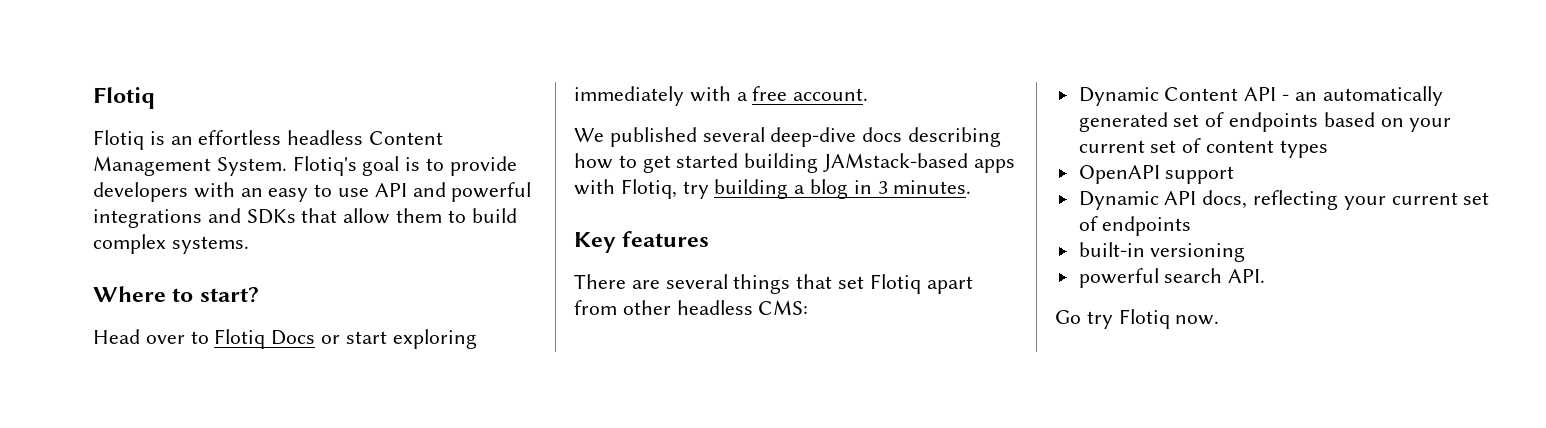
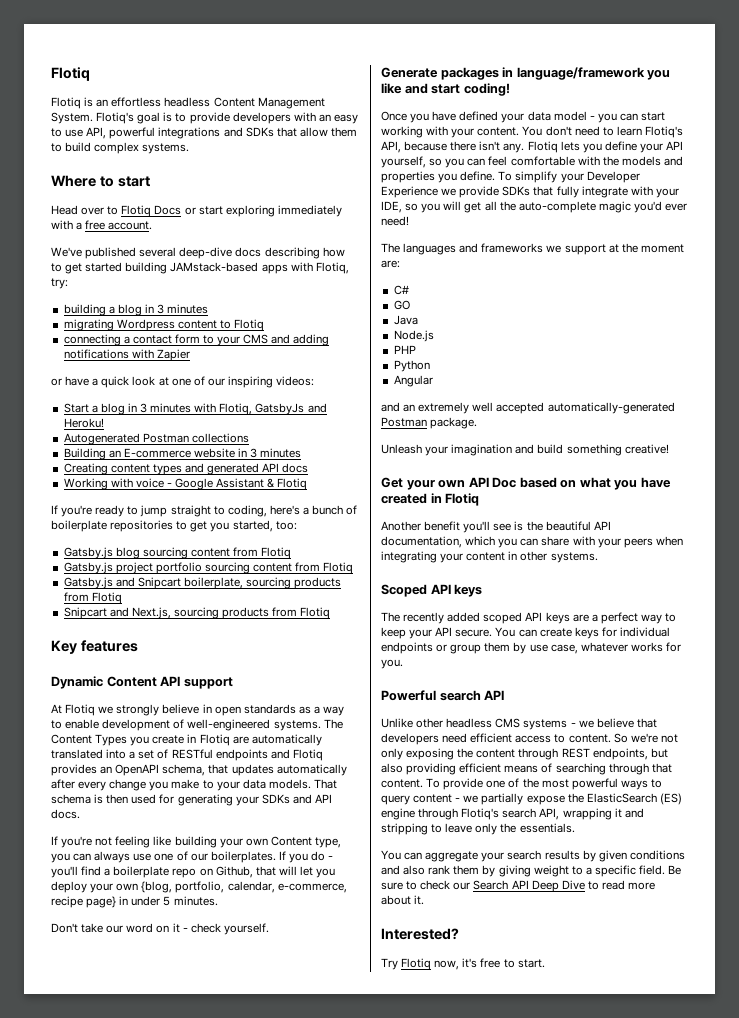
[374,182,446,197] API and -> [86,127,107,139] API,
[199,287,259,303] start? -> [117,176,150,187] start
[574,128,604,142] We -> [51,247,82,257] We've
[682,181,709,199] try -> [51,278,68,289] try: //
[893,180,972,194] [574,231,710,253] [574,274,973,294] [574,300,809,315] [1078,86,1443,106] [1078,112,1452,132] [1078,138,1328,158] [1078,165,1235,184] [1078,190,1490,210] [1078,216,1192,236] [1078,242,1246,262] [1078,268,1266,288] [1055,309,1220,329] minutes. // Key features // There are several things that set Flotiq apart from other headless CMS: // Dynamic Content API - an automatically generated set of endpoints based on your current set of content types // OpenAPI support // Dynamic API docs, reflecting your current set of endpoints // built-in versioning // powerful search API. // Go try Flotiq now. -> [167,304,209,314] [63,319,265,331] [63,334,330,346] [63,349,190,361] [51,376,315,388] [63,403,327,415] [63,418,104,428] [63,433,249,445] [63,448,302,460] [63,463,309,475] [63,478,308,490] [51,505,358,517] [51,520,297,532] [63,547,292,559] [63,562,354,574] [63,577,342,589] [63,592,122,604] [63,607,331,619] [51,640,138,654] [51,676,233,689] [51,704,345,716] [51,719,343,731] [51,734,322,746] [51,749,323,761] [51,764,347,776] [51,779,337,791] [51,794,332,806] [51,809,80,819] [51,836,341,848] [51,851,334,863] [51,866,336,878] [51,881,347,893] [51,896,218,908] [51,923,269,935] [381,67,671,80] [381,83,510,96] [381,111,666,123] [381,126,683,138] [381,141,684,153] [381,156,683,168] [381,171,640,183] [381,186,679,198] [381,201,688,213] [381,216,409,226] [381,243,684,255] [381,260,400,268] [393,285,409,295] [393,300,410,310] [393,315,418,325] [393,330,434,342] [393,345,416,354] [393,360,430,372] [393,375,433,387] [381,402,675,414] [381,417,478,429] [381,444,669,456] [381,477,671,490] [381,493,480,506] [381,521,611,533] [381,536,683,548] [381,551,598,563] [381,584,483,597] [381,612,677,624] [381,627,670,639] [381,642,681,654] [381,659,403,669] [381,690,505,701] [381,718,657,730] [381,733,678,745] [381,748,668,760] [381,763,672,775] [381,778,662,790] [381,793,682,805] [381,808,644,820] [381,823,575,835] [381,850,685,862] [381,865,682,877] [381,880,656,892] [381,895,425,905] [381,928,459,940] [381,958,545,970] minutes // migrating Wordpress content to Flotiq // connecting a contact form to your CMS and adding notifications with Zapier // or have a quick look at one of our inspiring videos: // Start a blog in 3 minutes with Flotiq, GatsbyJs and Heroku! // Autogenerated Postman collections // Building an E-commerce website in 3 minutes // Creating content types and generated API docs // Working with voice - Google Assistant & Flotiq // If you're ready to jump straight to coding, here's a bunch of boilerplate repositories to get you started, too: // Gatsby.js blog sourcing content from Flotiq // Gatsby.js project portfolio sourcing content from Flotiq // Gatsby.js and Snipcart boilerplate, sourcing products from Flotiq // Snipcart and Next.js, sourcing products from Flotiq // Key features // Dynamic Content API support // At Flotiq we strongly believe in open standards as a way to enable development of well-engineered systems. The Content Types you create in Flotiq are automatically translated into a set of RESTful endpoints and Flotiq provides an OpenAPI schema, that updates automatically after every change you make to your data models. That schema is then used for generating your SDKs and API docs. // If you're not feeling like building your own Content type, you can always use one of our boilerplates. If you do - you'll find a boilerplate repo on Github, that will let you deploy your own {blog, portfolio, calendar, e-commerce, recipe page} in under 5 minutes. // Don't take our word on it - check yourself. // Generate packages in language/framework you like and start coding! // Once you have defined your data model - you can start working with your content. You don't need to learn Flotiq's API, because there isn't any. Flotiq lets you define your API yourself, so you can feel comfortable with the models and properties you define. To simplify your Developer Experience we provide SDKs that fully integrate with your IDE, so you will get all the auto-complete magic you'd ever need! // The languages and frameworks we support at the moment are: // C# // GO // Java // Node.js // PHP // Python // Angular // and an extremely well accepted automatically-generated Postman package. // Unleash your imagination and build something creative! // Get your own API Doc based on what you have created in Flotiq // Another benefit you'll see is the beautiful API documentation, which you can share with your peers when integrating your content in other systems. // Scoped API keys // The recently added scoped API keys are a perfect way to keep your API secure. You can create keys for individual endpoints or group them by use case, whatever works for you. // Powerful search API // Unlike other headless CMS systems - we believe that developers need efficient access to content. So we're not only exposing the content through REST endpoints, but also providing efficient means of searching through that content. To provide one of the most powerful ways to query content - we partially expose the ElasticSearch (ES) engine through Flotiq's search API, wrapping it and stripping to leave only the essentials. // You can aggregate your search results by given conditions and also rank them by giving weight to a specific field. Be sure to check our Search API Deep Dive to read more about it. // Interested? // Try Flotiq now, it's free to start.

